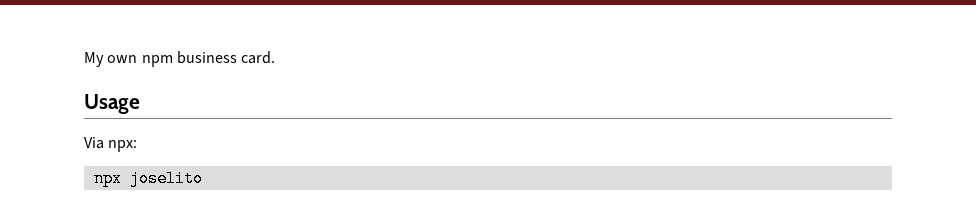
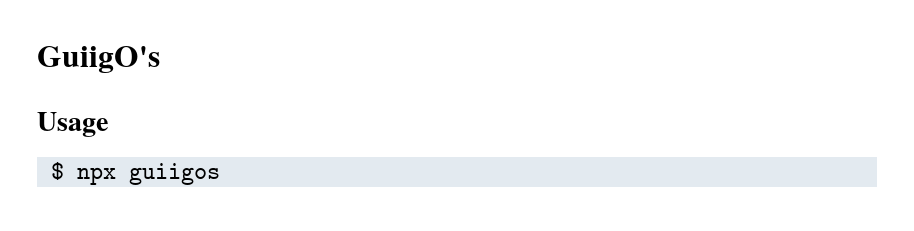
[84,51,276,67] [84,94,140,114] [84,137,138,152] [93,170,203,187] My own npm business card. // Usage // Via npx: // npx joselito -> [37,46,160,74] [37,112,108,137] [50,162,220,185] GuiigO's // Usage // $ npx guiigos

